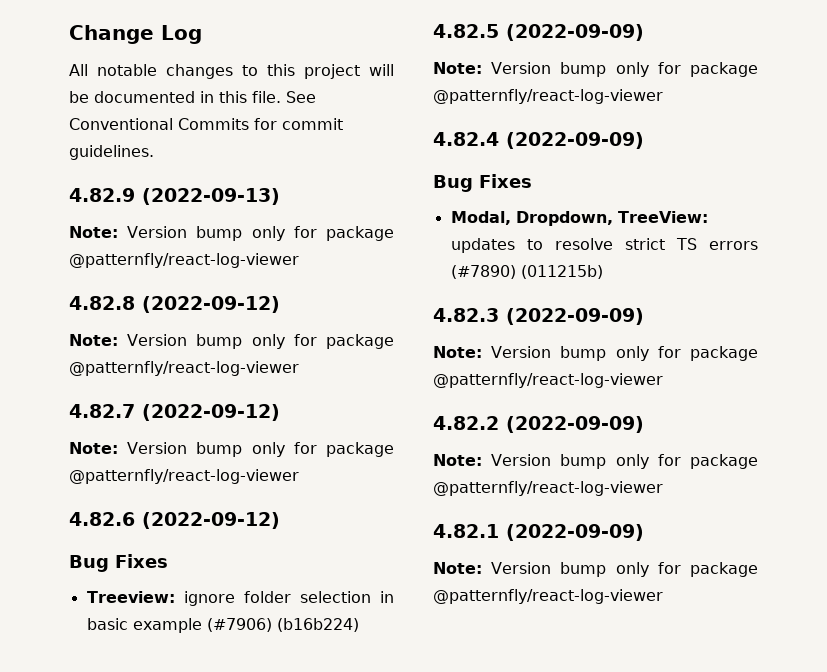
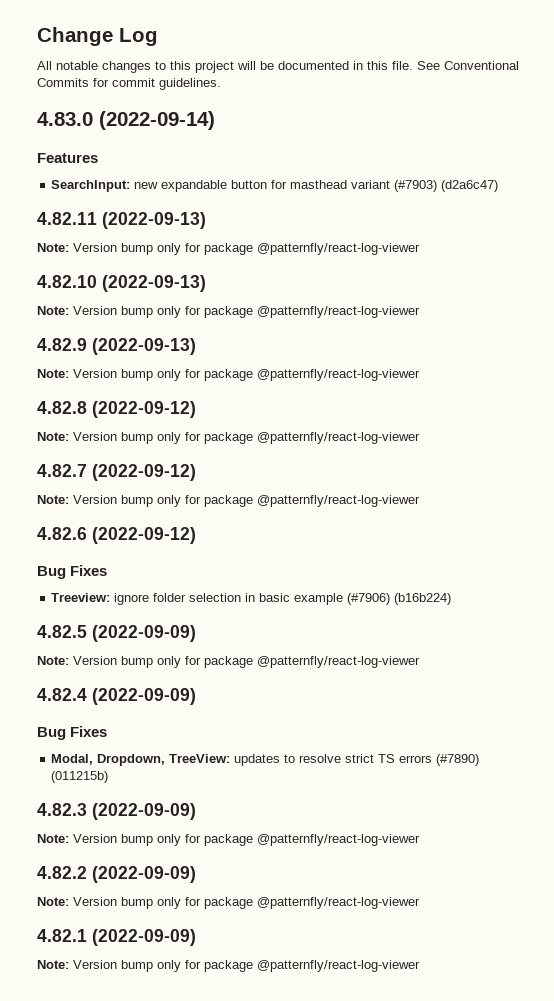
(154, 152) none -> [37,111,215,130] [37,153,98,163] [51,180,499,192] [37,212,206,229] [37,243,420,255] [37,275,206,292] [37,306,420,318] // 4.83.0 (2022-09-14) // Features // SearchInput: new expandable button for masthead variant (#7903) (d2a6c47) // 4.82.11 (2022-09-13) // Note: Version bump only for package @patternfly/react-log-viewer // 4.82.10 (2022-09-13) // Note: Version bump only for package @patternfly/react-log-viewer

